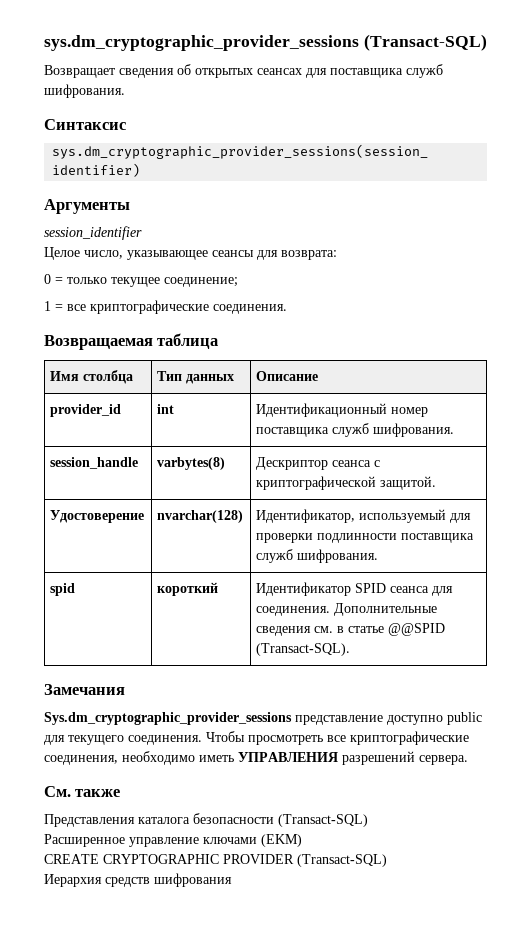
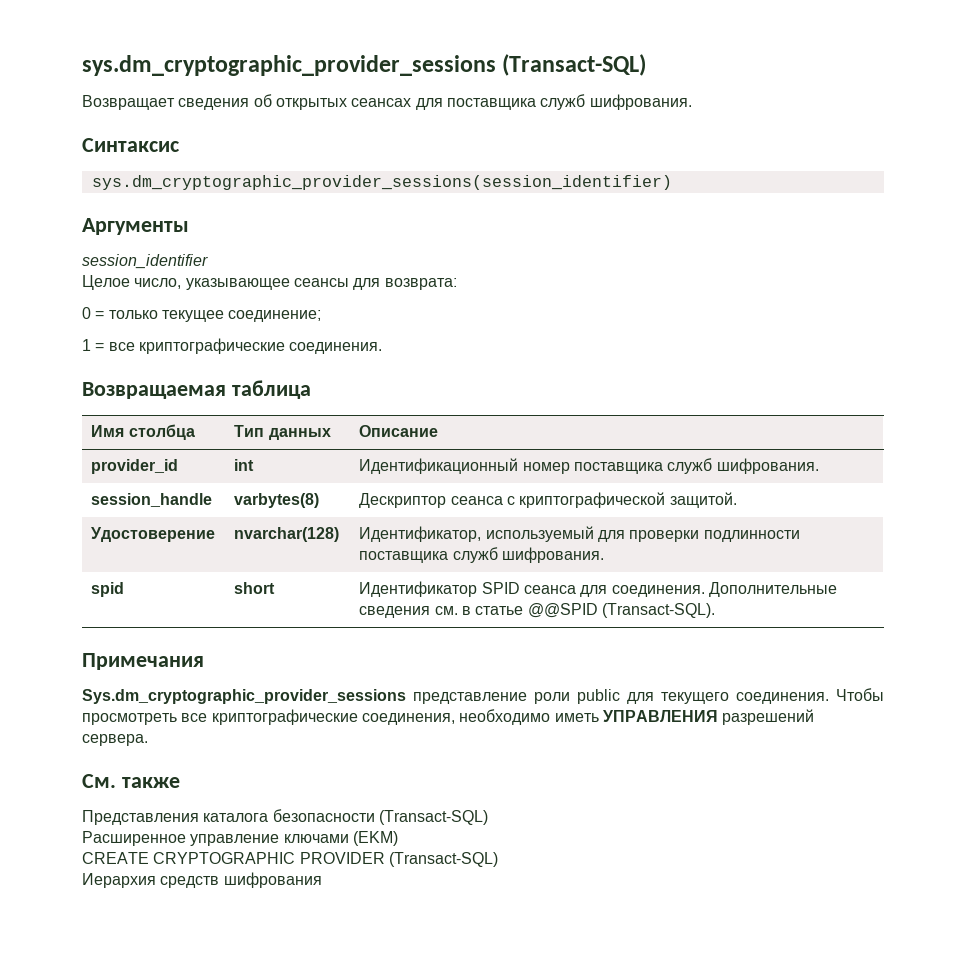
[157,582,219,596] короткий -> [234,582,276,594] short
[44,684,125,695] Замечания -> [82,653,204,670] Примечания
[387,715,443,725] доступно -> [534,692,570,704] роли

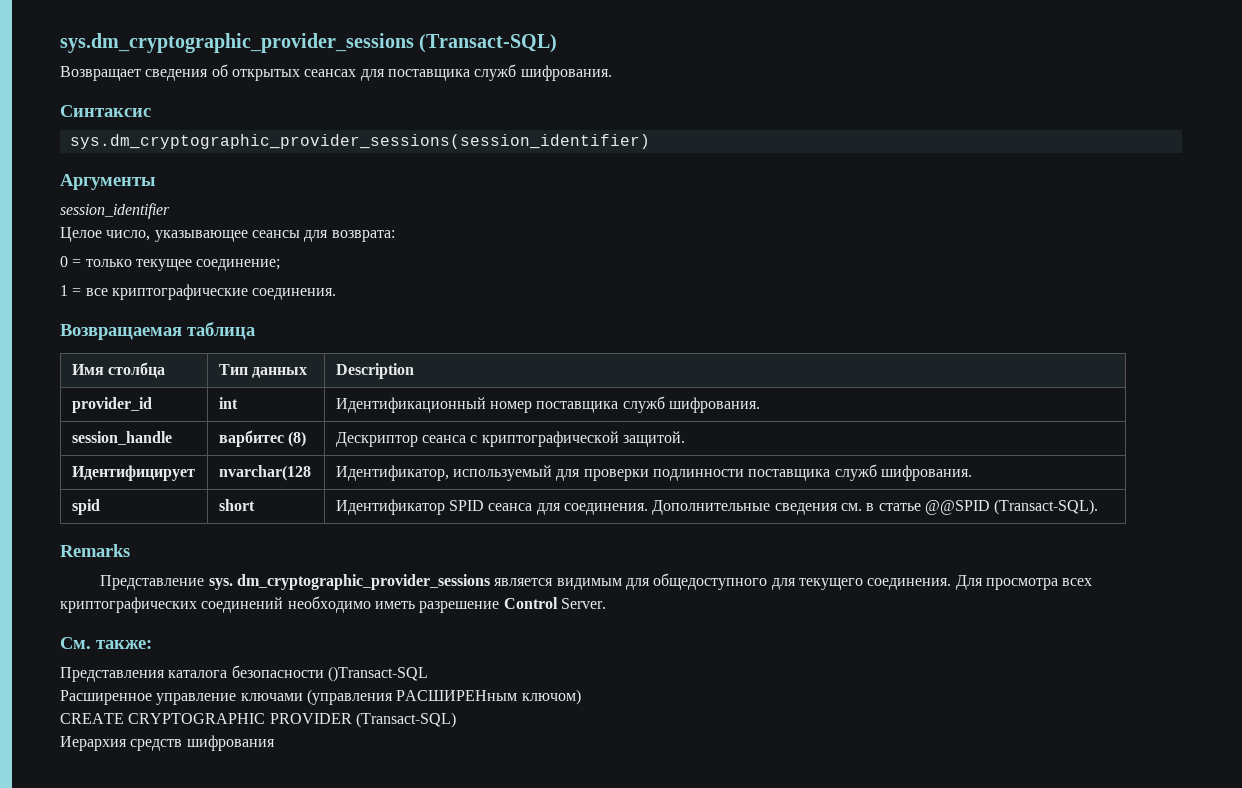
[359,425,439,437] Описание -> [335,363,414,379] Description
[234,493,320,508] varbytes(8) -> [218,430,307,447] варбитес (8)
[91,527,216,542] [234,527,340,542] Удостоверение | nvarchar(128) -> [71,465,195,481] [218,465,311,481] Идентифицирует | nvarchar(128
[82,653,204,670] [82,688,884,704] [82,709,815,725] [82,734,148,746] Примечания // Sys.dm_cryptographic_provider_sessions представление роли public для текущего соединения. Чтобы просмотреть все криптографические соединения, необходимо иметь УПРАВЛЕНИЯ разрешений сервера. -> [60,544,130,557] [100,573,1093,590] [60,596,606,613] Remarks // Представление sys. dm_cryptographic_provider_sessions является видимым для общедоступного для текущего соединения. Для просмотра всех криптографических соединений необходимо иметь разрешение Control Server.
[121,777,180,788] также -> [96,640,152,649] также:
[378,810,488,825] (Transact-SQL) -> [327,666,428,682] ()Transact-SQL
[352,831,398,846] (EKM) -> [306,689,581,705] (управления РАСШИРЕНным ключом)

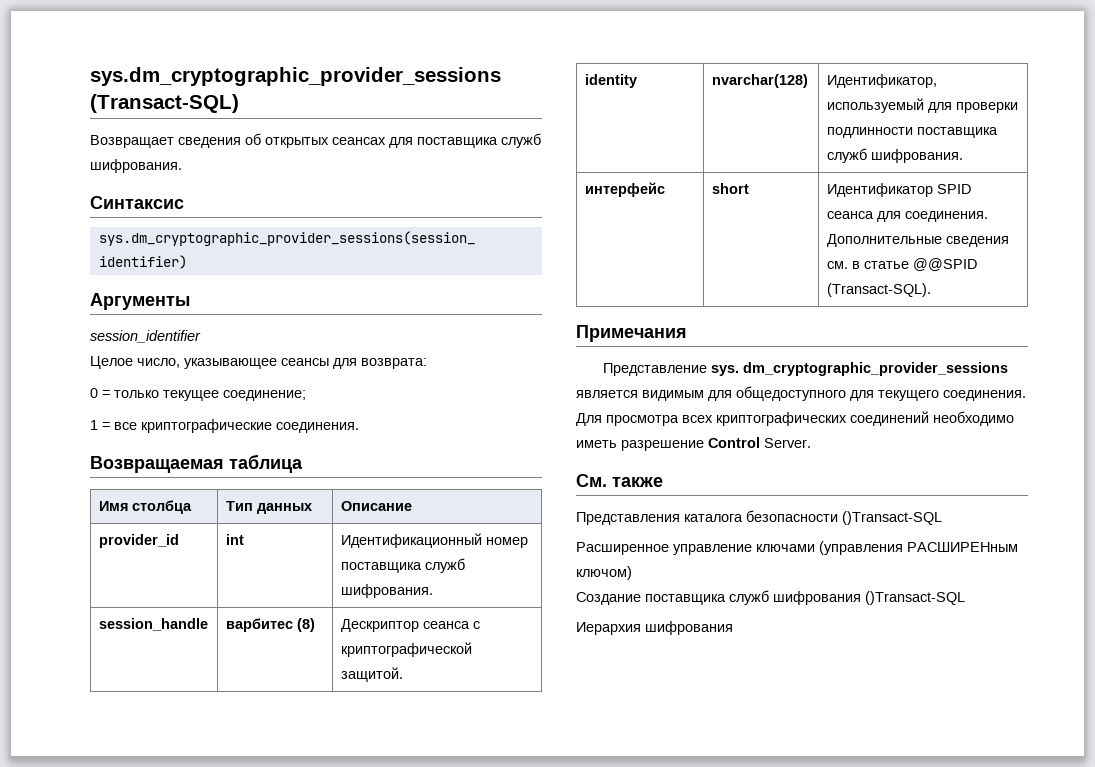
[335,363,414,379] Description -> [340,501,412,511] Описание
[71,465,195,481] [218,465,311,481] Идентифицирует | nvarchar(128 -> [584,74,637,88] [711,74,808,88] identity | nvarchar(128)
[71,499,100,515] spid -> [584,182,665,197] интерфейс
[60,544,130,557] Remarks -> [576,325,687,342] Примечания
[96,640,152,649] также: -> [612,477,663,487] также
[60,712,456,728] CREATE CRYPTOGRAPHIC PROVIDER (Transact-SQL) -> [576,590,965,605] Создание поставщика служб шифрования ()Transact-SQL
[130,739,183,751] средств -> (641, 628) none

